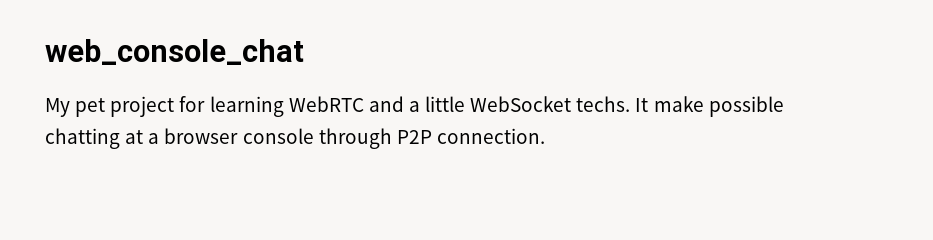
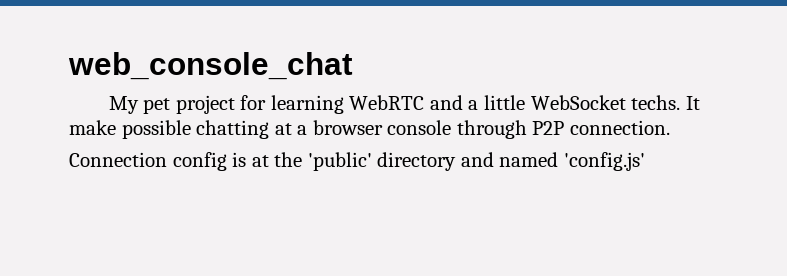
(545, 136) none -> [69,152,645,171] // Connection config is at the 'public' directory and named 'config.js'

